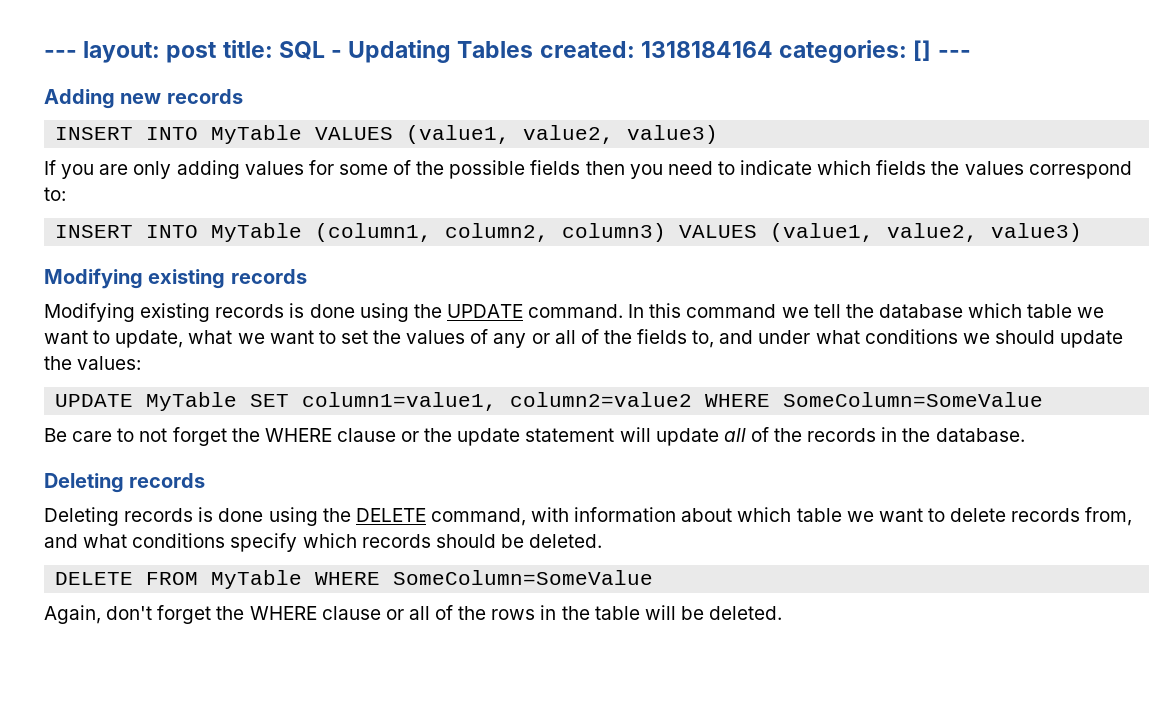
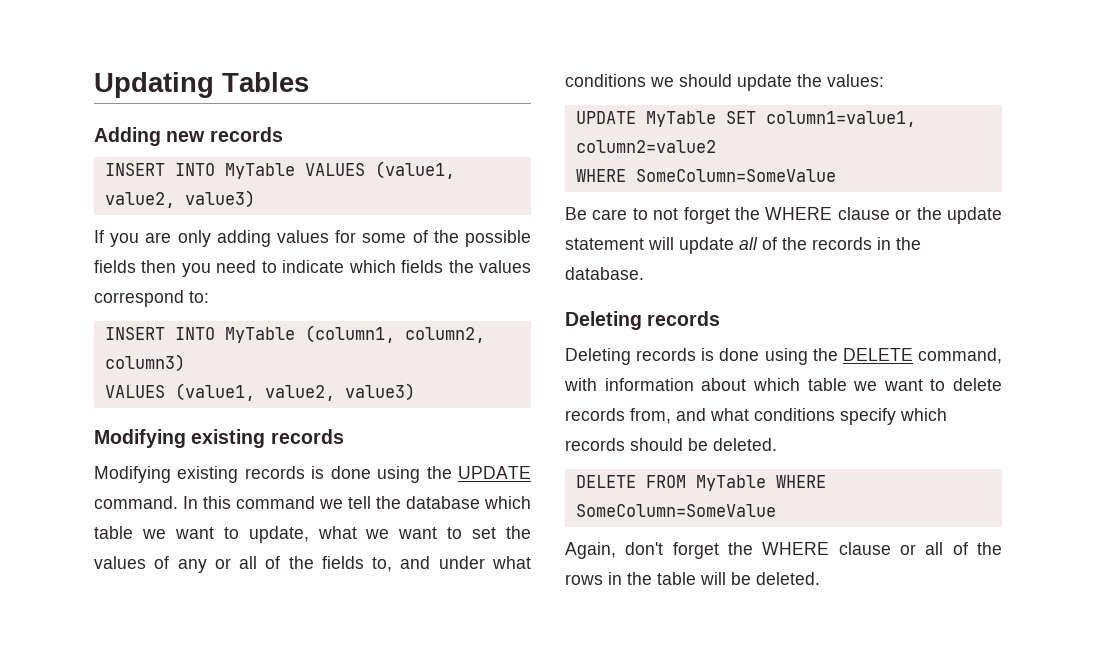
[44,40,971,63] --- layout: post title: SQL - Updating Tables created: 1318184164 categories: [] --- -> [94,72,309,98] Updating Tables
(667, 232) none -> (185, 363) //
(693, 399) none -> (716, 146) //

